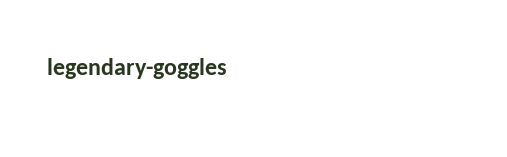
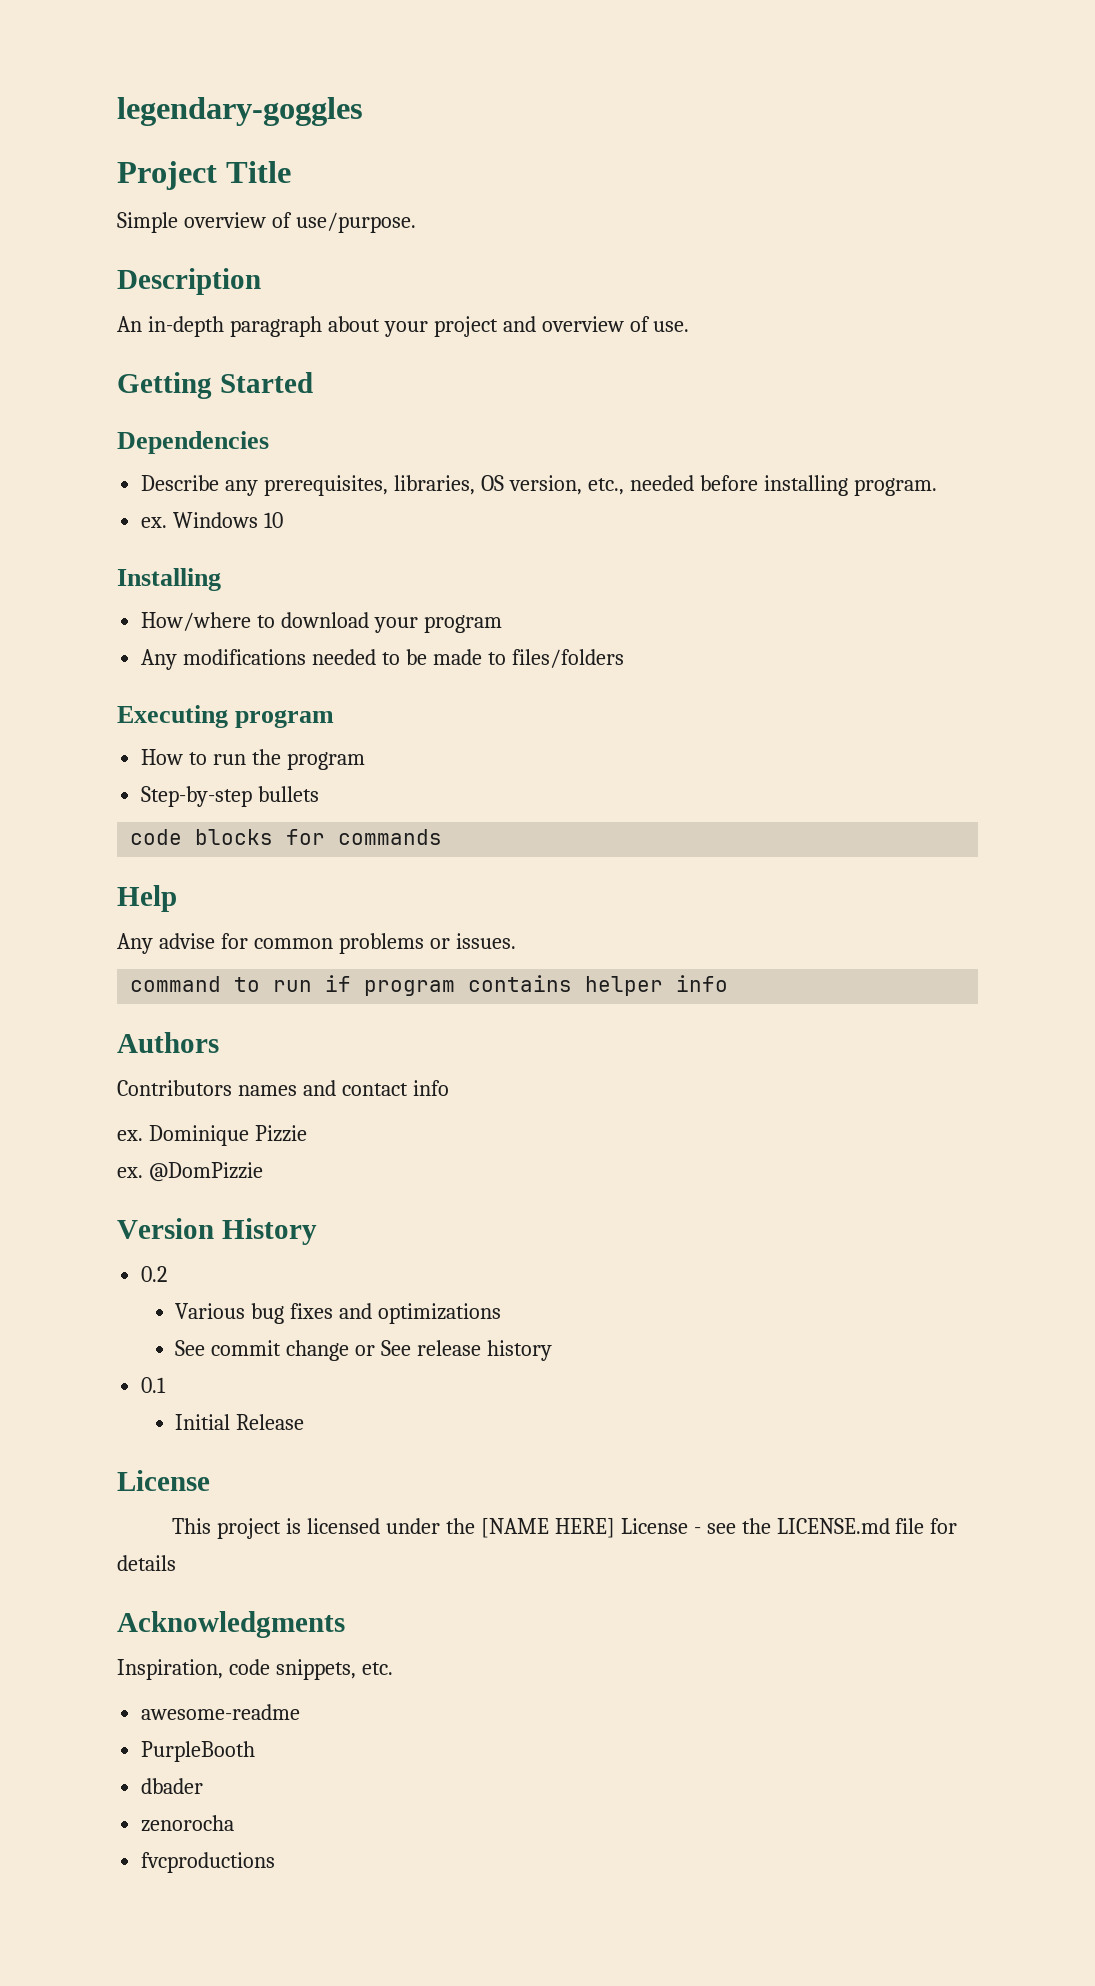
(227, 68) none -> [117,161,291,190] [117,212,416,233] [117,268,261,295] [117,316,690,337] [117,372,313,399] [117,431,269,454] [141,475,937,496] [141,512,284,528] [117,568,221,591] [141,612,502,633] [141,649,624,670] [117,705,335,728] [141,749,365,770] [141,786,320,807] [130,829,443,845] [117,885,177,912] [117,933,516,954] [130,975,729,996] [117,1032,219,1053] [117,1080,449,1096] [117,1125,307,1146] [117,1162,263,1182] [117,1218,317,1245] [141,1266,168,1282] [175,1303,502,1324] [175,1340,553,1361] [141,1377,167,1393] [175,1414,305,1430] [117,1470,210,1491] [172,1518,958,1539] [117,1555,176,1571] [117,1611,345,1638] [117,1659,393,1680] [141,1704,301,1720] [141,1741,256,1762] [141,1778,204,1794] [141,1815,235,1832] [141,1852,276,1873] // Project Title // Simple overview of use/purpose. // Description // An in-depth paragraph about your project and overview of use. // Getting Started // Dependencies // Describe any prerequisites, libraries, OS version, etc., needed before installing program. // ex. Windows 10 // Installing // How/where to download your program // Any modifications needed to be made to files/folders // Executing program // How to run the program // Step-by-step bullets // code blocks for commands // Help // Any advise for common problems or issues. // command to run if program contains helper info // Authors // Contributors names and contact info // ex. Dominique Pizzie // ex. @DomPizzie // Version History // 0.2 // Various bug fixes and optimizations // See commit change or See release history // 0.1 // Initial Release // License // This project is licensed under the [NAME HERE] License - see the LICENSE.md file for details // Acknowledgments // Inspiration, code snippets, etc. // awesome-readme // PurpleBooth // dbader // zenorocha // fvcproductions

